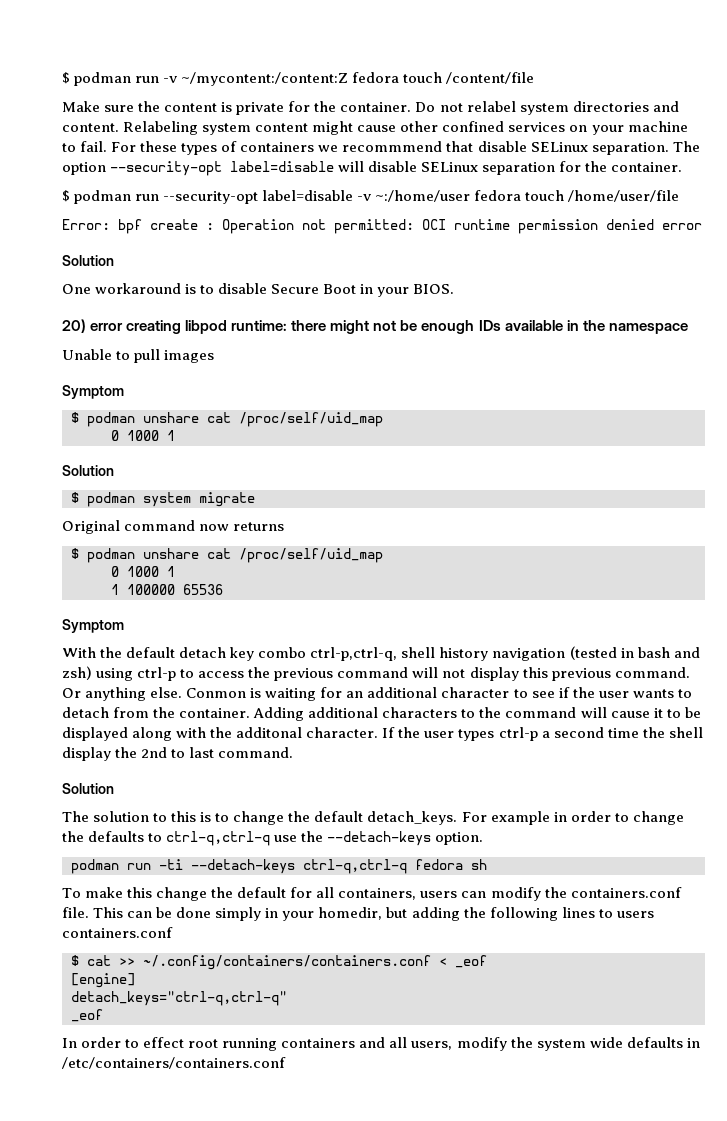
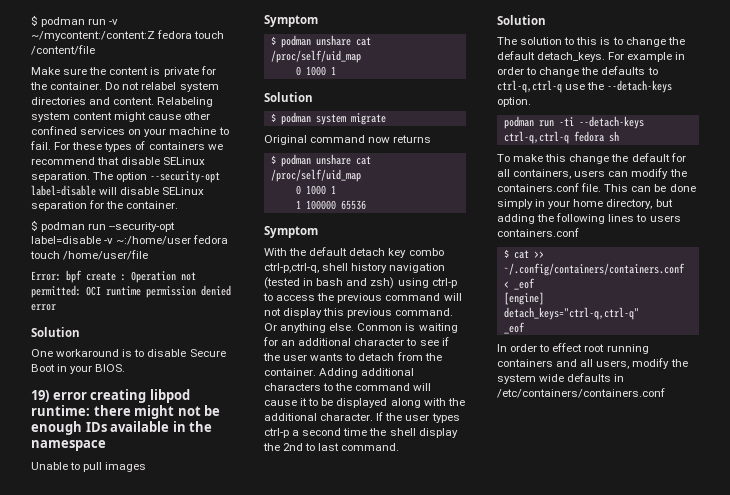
[342,141,443,152] recommmend -> [31,157,95,165] recommend
[62,319,86,333] 20) -> [31,390,49,402] 19)
[236,727,303,738] additonal -> [264,413,317,421] additional
[318,907,383,920] homedir, -> [573,199,653,209] home directory,

